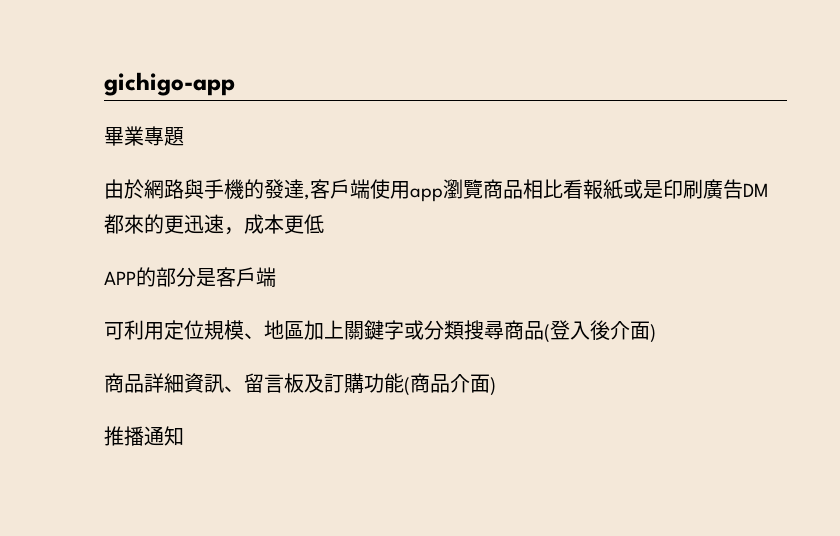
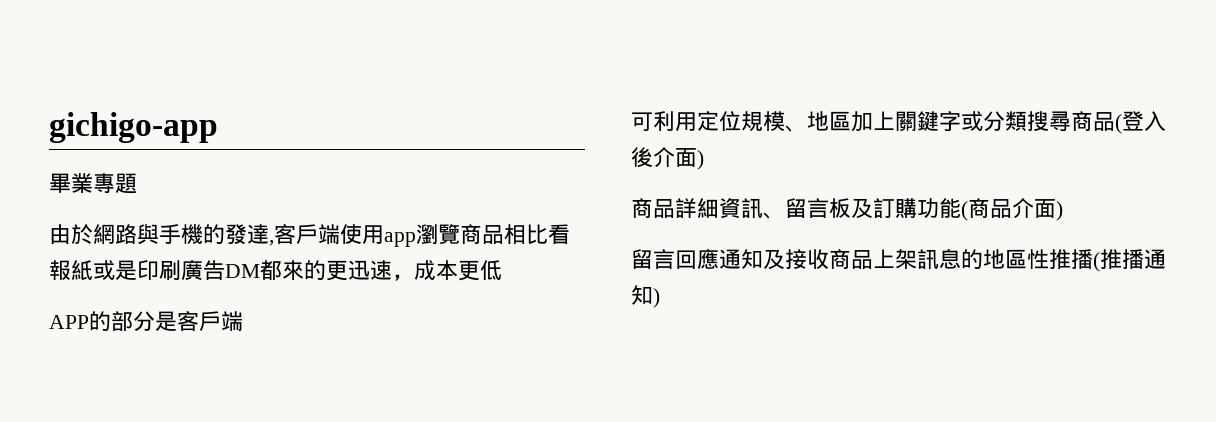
(496, 386) none -> [631,248,1100,272] 留言回應通知及接收商品上架訊息的地區性推播(
(184, 436) none -> [653,288,660,308] )

